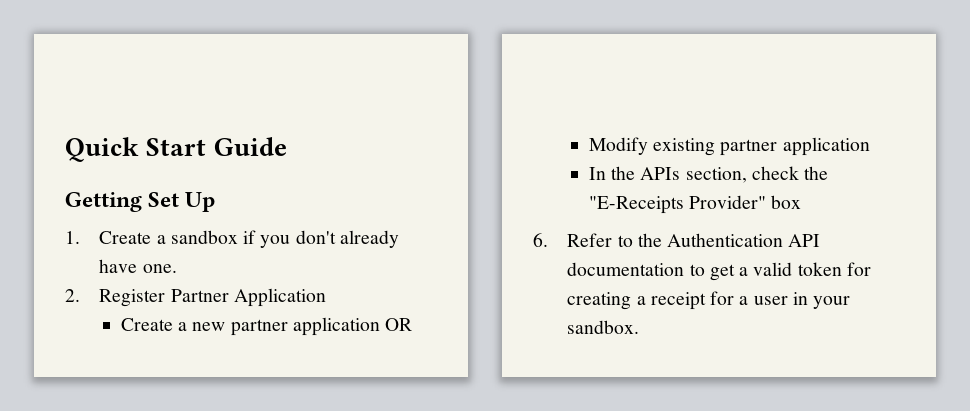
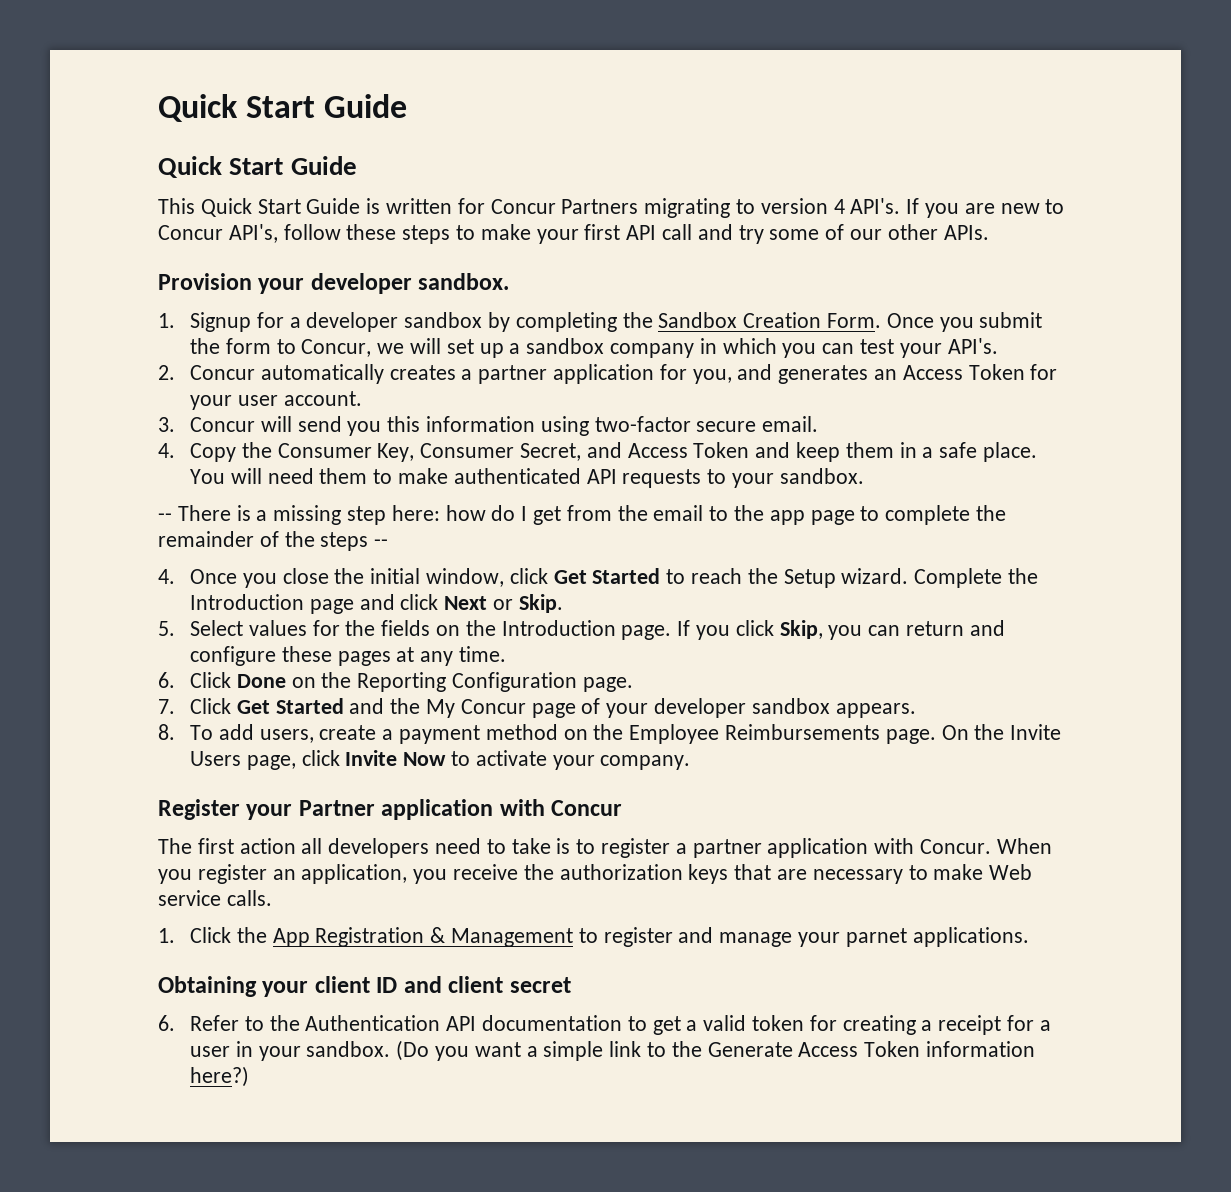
[65,137,287,162] [65,192,216,212] [65,230,399,248] [99,259,177,273] [65,288,326,307] [120,317,413,336] [588,137,870,156] [588,166,829,183] [588,195,802,214] Quick Start Guide // Getting Set Up // 1. Create a sandbox if you don't already have one. // 2. Register Partner Application // Create a new partner application OR // Modify existing partner application // In the APIs section, check the "E-Receipts Provider" box -> [158,94,408,122] [158,156,357,178] [158,198,1065,218] [158,224,989,244] [158,273,510,294] [158,312,1043,332] [189,338,998,358] [158,364,1058,384] [189,391,362,410] [158,416,819,436] [158,442,1038,462] [189,468,864,488] [158,505,1007,525] [158,531,389,551] [158,568,1039,588] [189,594,563,614] [158,620,1005,640] [189,646,506,666] [158,672,633,692] [158,698,916,718] [158,724,1062,744] [189,750,691,770] [158,799,623,820] [158,838,1052,858] [158,864,1033,884] [158,890,272,906] [158,927,1029,947] [158,976,571,997] Quick Start Guide // Quick Start Guide // This Quick Start Guide is written for Concur Partners migrating to version 4 API's. If you are new to Concur API's, follow these steps to make your first API call and try some of our other APIs. // Provision your developer sandbox. // 1. Signup for a developer sandbox by completing the Sandbox Creation Form. Once you submit the form to Concur, we will set up a sandbox company in which you can test your API's. // 2. Concur automatically creates a partner application for you, and generates an Access Token for your user account. // 3. Concur will send you this information using two-factor secure email. // 4. Copy the Consumer Key, Consumer Secret, and Access Token and keep them in a safe place. You will need them to make authenticated API requests to your sandbox. // -- There is a missing step here: how do I get from the email to the app page to complete the remainder of the steps -- // 4. Once you close the initial window, click Get Started to reach the Setup wizard. Complete the Introduction page and click Next or Skip. // 5. Select values for the fields on the Introduction page. If you click Skip, you can return and configure these pages at any time. // 6. Click Done on the Reporting Configuration page. // 7. Click Get Started and the My Concur page of your developer sandbox appears. // 8. To add users, create a payment method on the Employee Reimbursements page. On the Invite Users page, click Invite Now to activate your company. // Register your Partner application with Concur // The first action all developers need to take is to register a partner application with Concur. When you register an application, you receive the authorization keys that are necessary to make Web service calls. // 1. Click the App Registration & Management to register and manage your parnet applications. // Obtaining your client ID and client secret
(640, 327) none -> [396,1040,1036,1061] [189,1066,249,1087] (Do you want a simple link to the Generate Access Token information here?)

